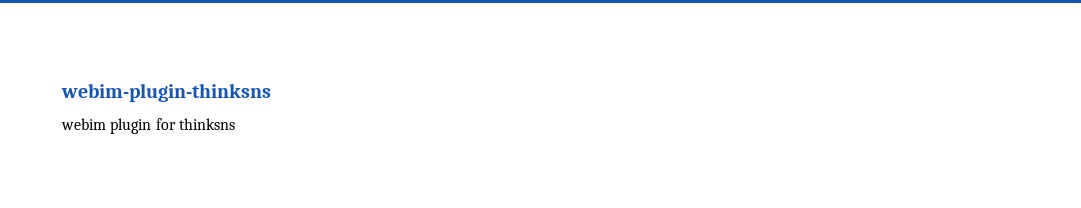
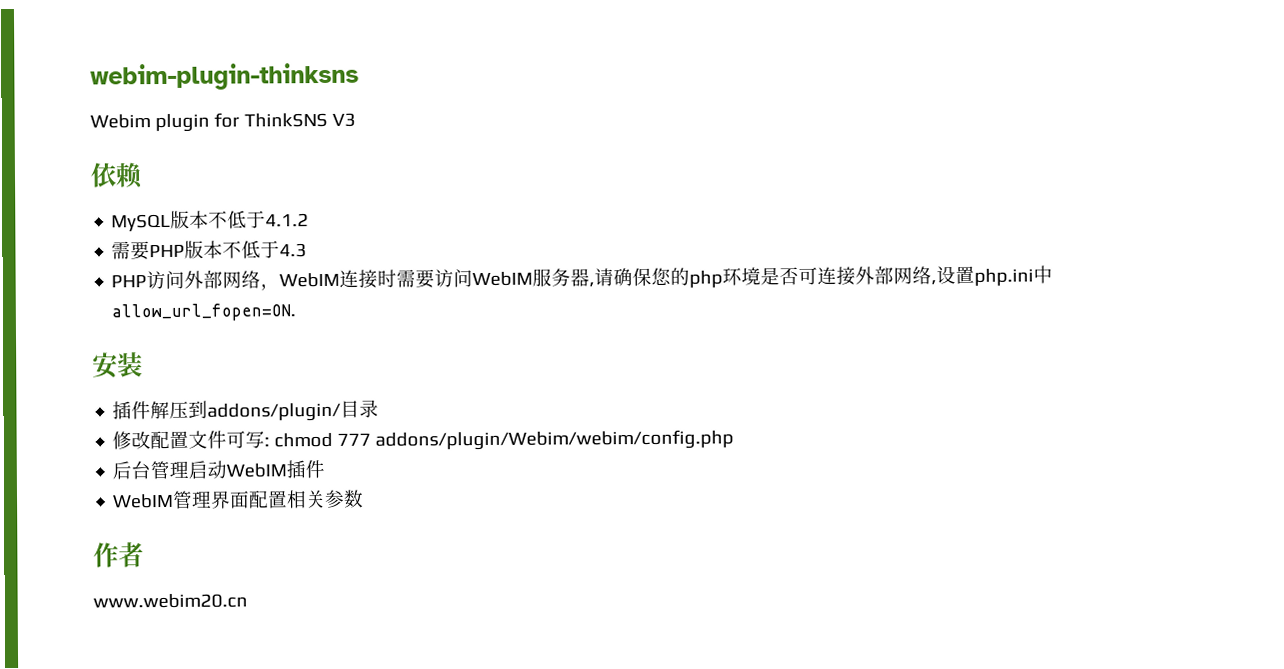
[61,118,106,130] webim -> [90,114,151,129] Webim
[178,118,235,130] thinksns -> [243,112,356,128] [90,162,143,189] [111,210,310,232] [111,240,308,261] [111,265,1054,291] [111,303,297,322] [92,352,143,379] [112,399,380,422] [112,429,735,451] [112,459,326,480] [112,489,365,509] [93,542,144,568] [93,593,248,609] ThinkSNS V3 // 依赖 // MySQL版本不低于4.1.2 // 需要PHP版本不低于4.3 // PHP访问外部网络，WebIM连接时需要访问WebIM服务器,请确保您的php环境是否可连接外部网络,设置php.ini中allow_url_fopen=ON. // 安装 // 插件解压到addons/plugin/目录 // 修改配置文件可写: chmod 777 addons/plugin/Webim/webim/config.php // 后台管理启动WebIM插件 // WebIM管理界面配置相关参数 // 作者 // www.webim20.cn

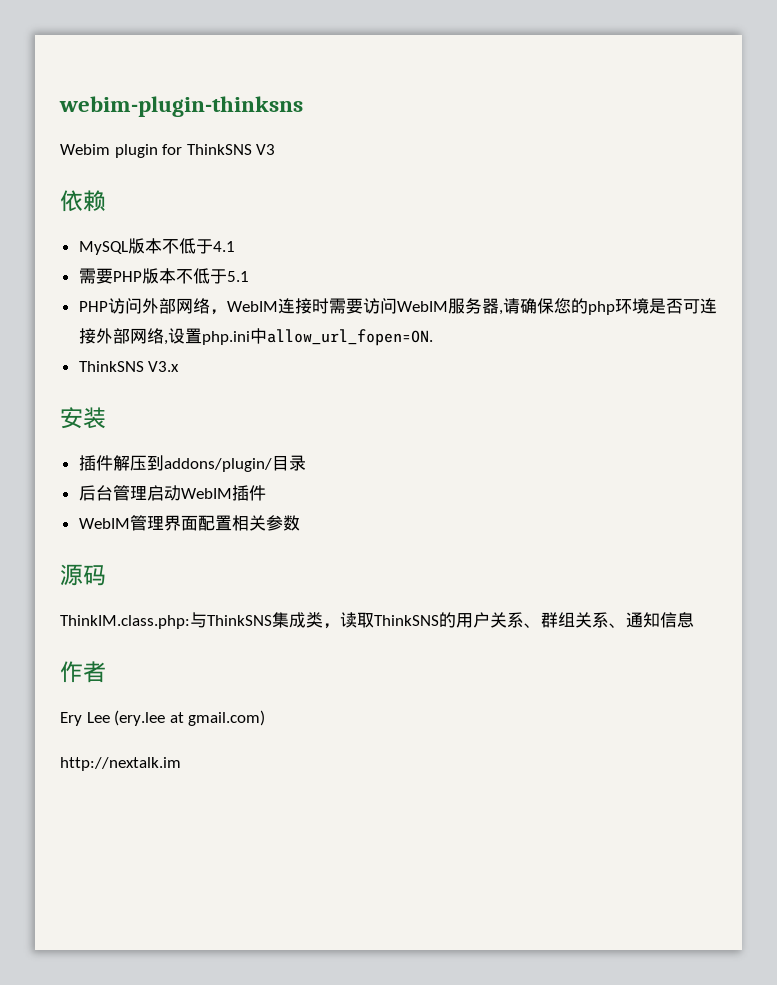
[265,213,310,227] 4.1.2 -> [212,241,235,252] 4.1
[279,243,308,258] 4.3 -> [226,271,249,282] 5.1
(297, 312) none -> [78,361,180,372] // ThinkSNS V3.x
[112,429,735,451] // 修改配置文件可写: chmod 777 addons/plugin/Webim/webim/config.php -> (306, 463) none
[93,542,144,568] [93,593,248,609] 作者 // www.webim20.cn -> [60,564,106,586] [60,612,694,629] [60,661,106,683] [60,710,266,726] [60,757,181,771] 源码 // ThinkIM.class.php:与ThinkSNS集成类，读取ThinkSNS的用户关系、群组关系、通知信息 // 作者 // Ery Lee (ery.lee at gmail.com) // http://nextalk.im

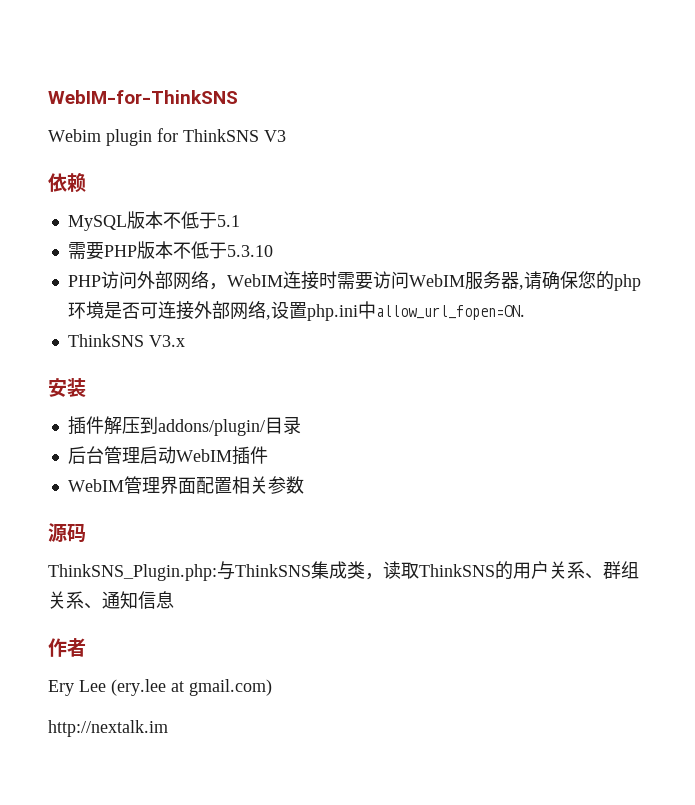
[59,96,303,117] webim-plugin-thinksns -> [48,90,238,104] WebIM-for-ThinkSNS
[212,241,235,252] 4.1 -> [216,215,240,227] 5.1
[226,271,249,282] 5.1 -> [226,245,273,257] 5.3.10
[60,615,190,629] ThinkIM.class.php: -> [48,564,217,581] ThinkSNS_Plugin.php:

